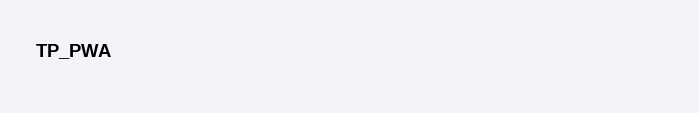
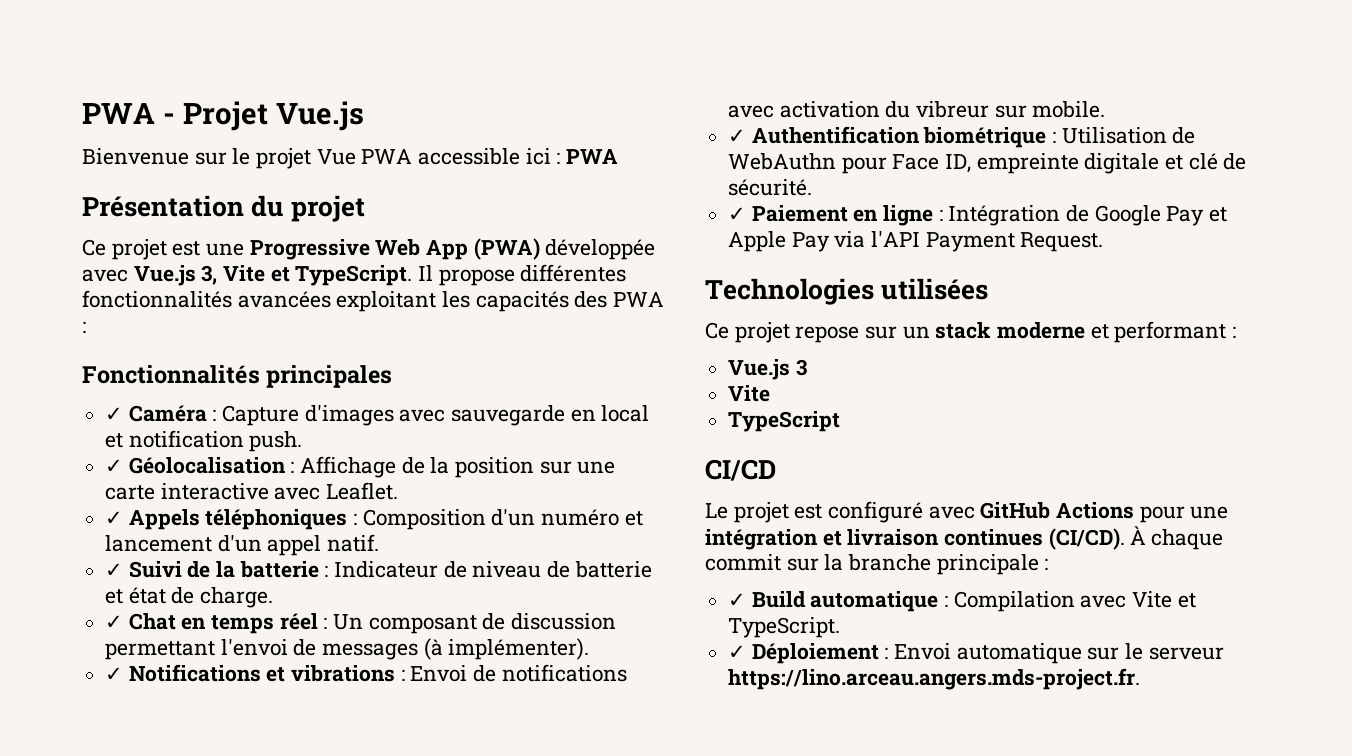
[36,44,111,59] TP_PWA -> [82,101,364,131] [82,148,619,169] [82,195,366,222] [82,238,656,260] [82,264,627,286] [82,290,665,312] [82,321,86,333] [82,365,393,388] [105,405,650,426] [105,430,303,452] [105,456,616,478] [105,482,399,500] [105,509,643,530] [105,534,380,556] [105,561,652,578] [105,587,274,608] [105,613,617,634] [105,638,590,660] [105,664,627,682] [728,101,1106,118] [728,126,1196,148] [728,153,1247,174] [728,179,813,196] [728,205,1228,226] [728,231,1104,252] [705,278,989,305] [705,321,1237,343] [728,359,807,380] [728,385,771,402] [728,411,841,432] [705,459,776,481] [705,501,1229,523] [705,526,1224,550] [705,554,1049,575] [728,591,1196,612] [728,617,841,638] [728,643,1224,664] [728,668,1141,690] PWA - Projet Vue.js // Bienvenue sur le projet Vue PWA accessible ici : PWA // Présentation du projet // Ce projet est une Progressive Web App (PWA) développée avec Vue.js 3, Vite et TypeScript. Il propose différentes fonctionnalités avancées exploitant les capacités des PWA : // Fonctionnalités principales // ✓ Caméra : Capture d'images avec sauvegarde en local et notification push. // ✓ Géolocalisation : Affichage de la position sur une carte interactive avec Leaflet. // ✓ Appels téléphoniques : Composition d'un numéro et lancement d'un appel natif. // ✓ Suivi de la batterie : Indicateur de niveau de batterie et état de charge. // ✓ Chat en temps réel : Un composant de discussion permettant l'envoi de messages (à implémenter). // ✓ Notifications et vibrations : Envoi de notifications avec activation du vibreur sur mobile. // ✓ Authentification biométrique : Utilisation de WebAuthn pour Face ID, empreinte digitale et clé de sécurité. // ✓ Paiement en ligne : Intégration de Google Pay et Apple Pay via l'API Payment Request. // Technologies utilisées // Ce projet repose sur un stack moderne et performant : // Vue.js 3 // Vite // TypeScript // CI/CD // Le projet est configuré avec GitHub Actions pour une intégration et livraison continues (CI/CD). À chaque commit sur la branche principale : // ✓ Build automatique : Compilation avec Vite et TypeScript. // ✓ Déploiement : Envoi automatique sur le serveur https://lino.arceau.angers.mds-project.fr.

